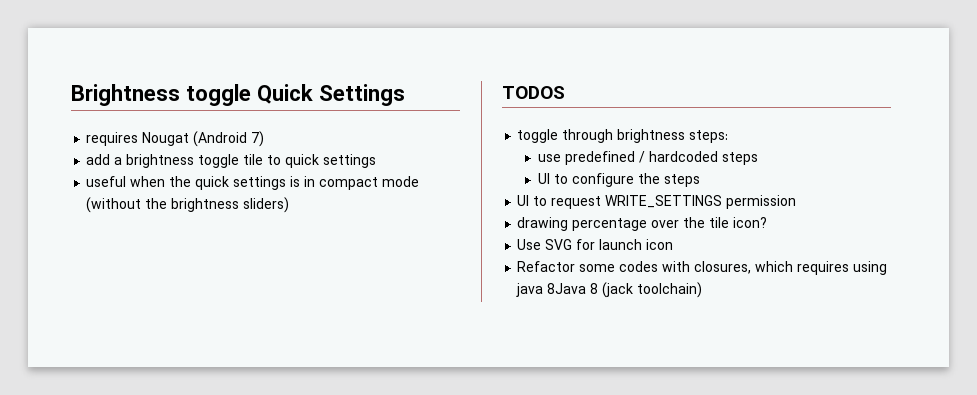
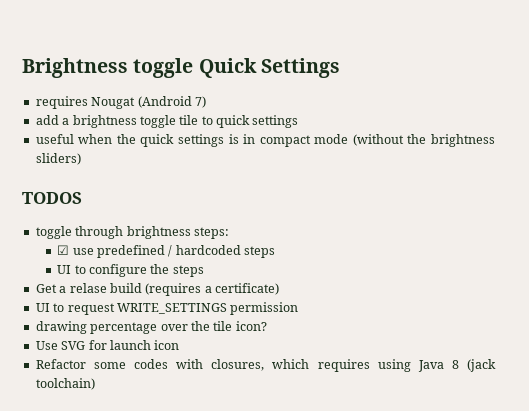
(729, 136) none -> [57,245,70,255] ☑
(700, 180) none -> [35,283,279,296] // Get a relase build (requires a certificate)
[516,283,587,297] java 8Java -> [417,360,444,372] Java

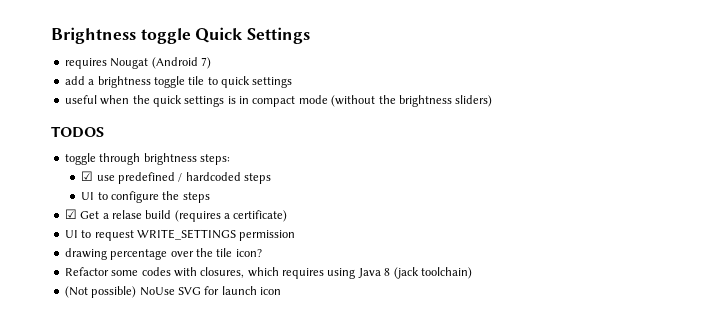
(204, 271) none -> [64,209,77,219] ☑
[35,340,180,350] // Use SVG for launch icon -> (262, 253) none
(95, 384) none -> [64,286,281,298] // (Not possible) NoUse SVG for launch icon

